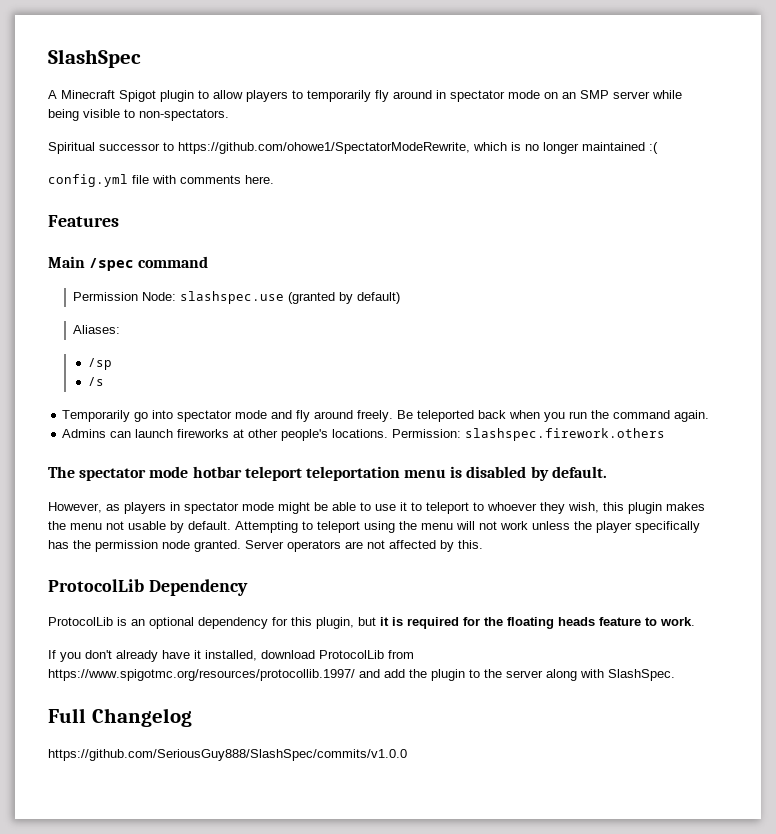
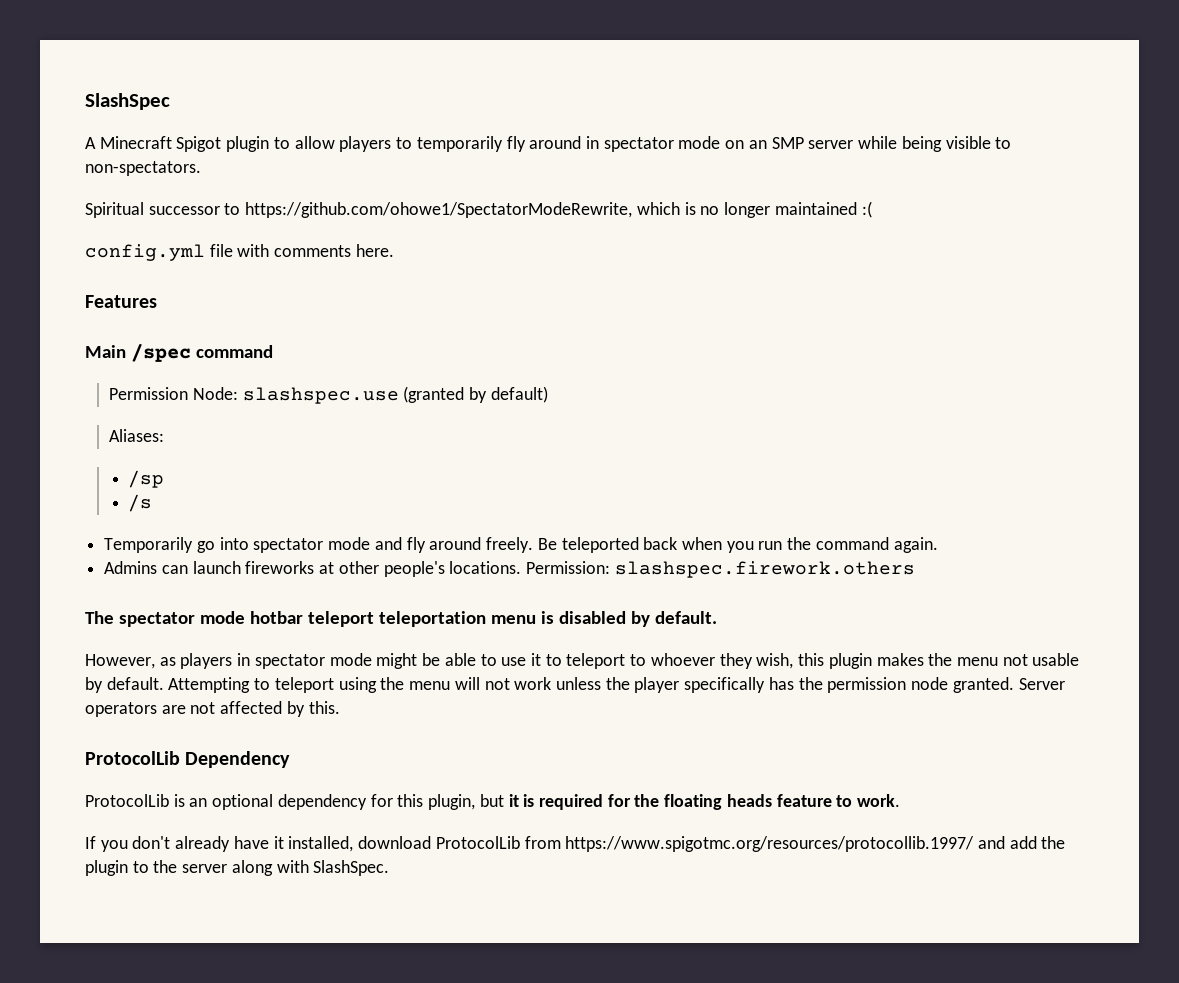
[48,708,192,727] [48,749,407,761] // Full Changelog // https://github.com/SeriousGuy888/SlashSpec/commits/v1.0.0 -> (390, 868) none

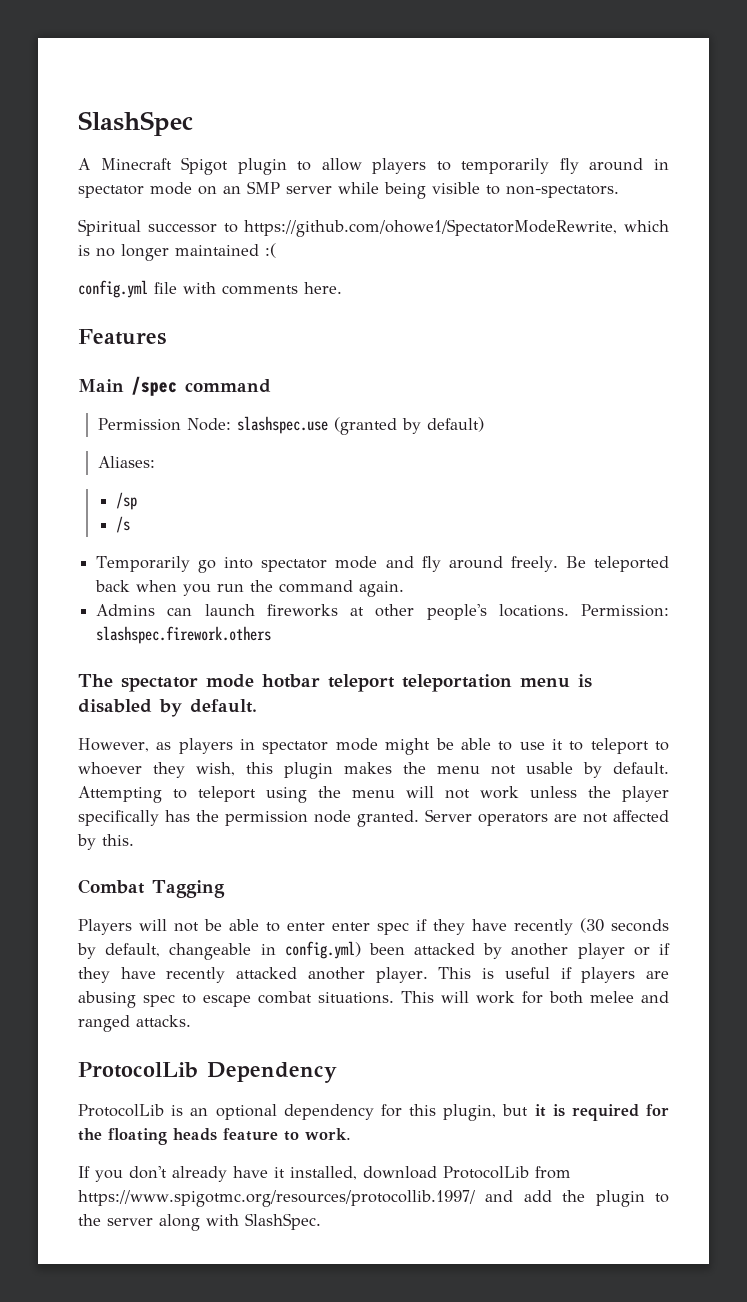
(340, 707) none -> [78,879,225,898] [78,918,669,935] [77,941,670,960] [78,967,669,983] [78,991,669,1008] [78,1015,191,1032] // Combat Tagging // Players will not be able to enter enter spec if they have recently (30 seconds by default, changeable in config.yml) been attacked by another player or if they have recently attacked another player. This is useful if players are abusing spec to escape combat situations. This will work for both melee and ranged attacks.

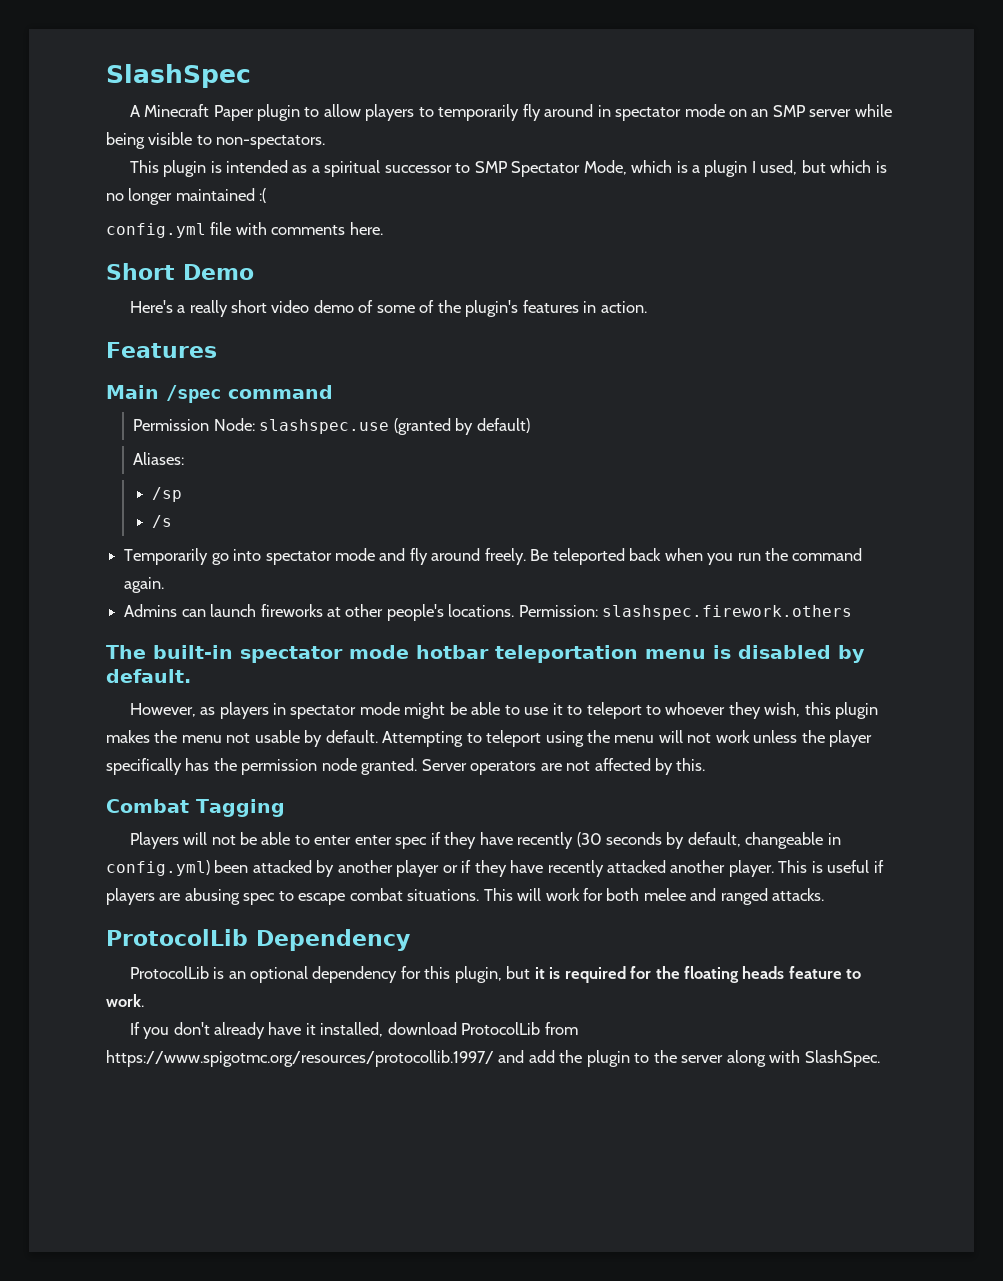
[181,157,229,175] Spigot -> [213,105,254,121] Paper
[78,219,618,237] Spiritual successor to https://github.com/ohowe1/SpectatorModeRewrite, -> [129,160,826,177] This plugin is intended as a spiritual successor to SMP Spectator Mode, which is a plugin I used, but
(342, 288) none -> [106,263,254,280] [129,300,647,317] // Short Demo // Here's a really short video demo of some of the plugin's features in action.
(113, 680) none -> [153,645,233,659] built-in
[328,674,395,692] teleport -> (489, 652) none

